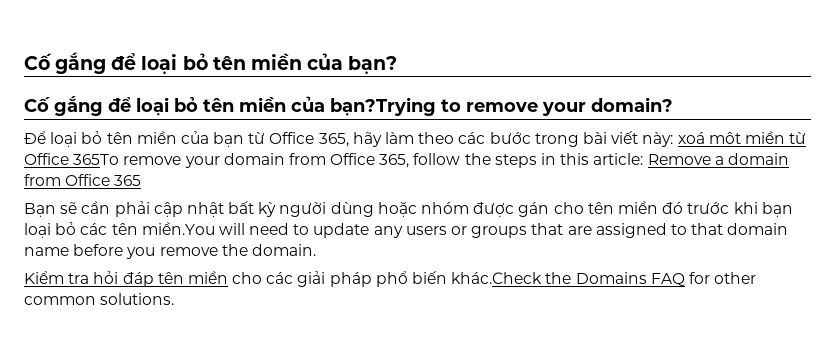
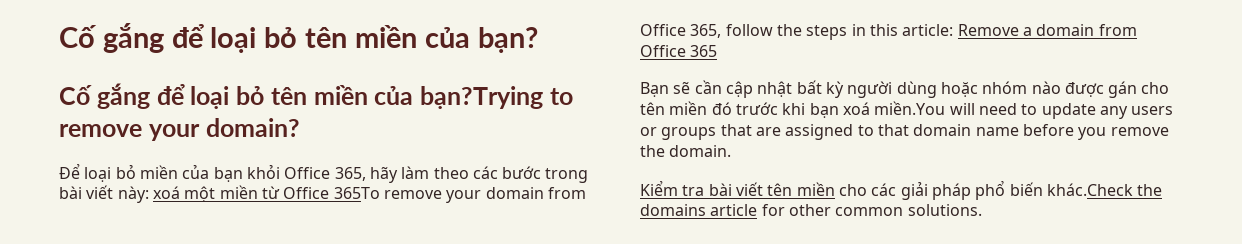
[106,132,133,144] tên -> (136, 171) none
[248,132,266,144] từ -> [246,164,280,179] khỏi
[114,201,150,217] phải -> (722, 87) none
(470, 208) none -> [1031,81,1061,94] nào
[24,222,138,238] loại bỏ các tên -> [842,102,870,115] xoá
[93,271,154,287] hỏi đáp -> [708,182,763,196] bài viết
[575,272,685,286] Domains FAQ -> [640,204,758,216] domains article

